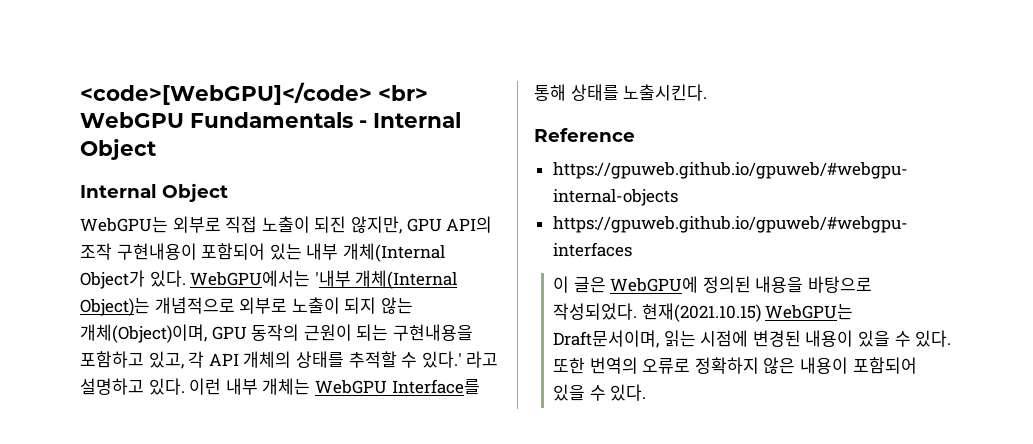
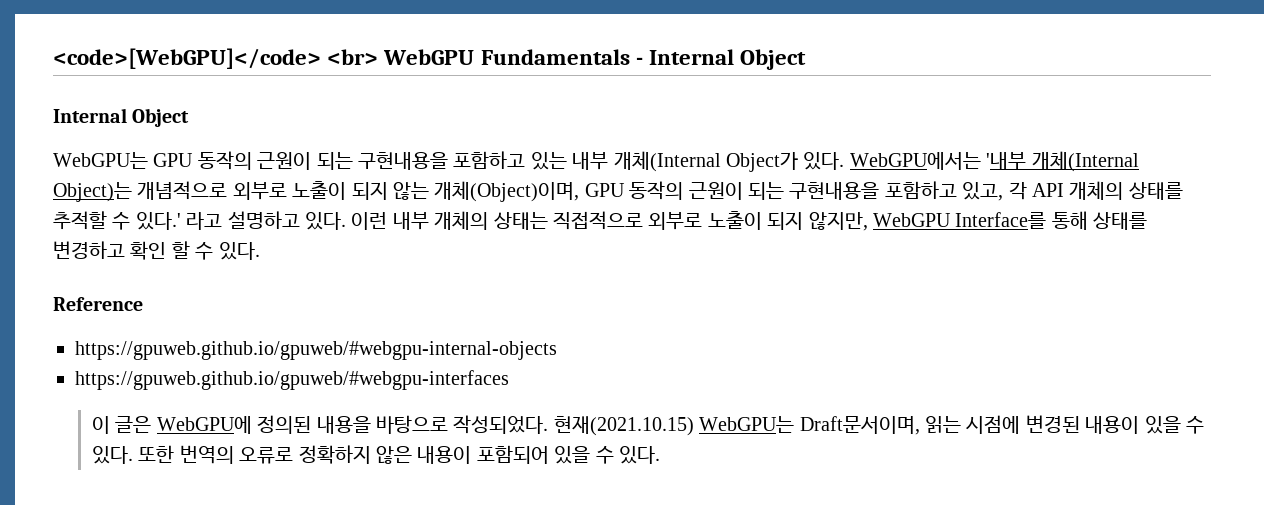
[172,216,493,234] [80,243,266,260] 외부로 직접 노출이 되진 않지만, GPU API의 조작 구현내용이 포함되어 -> [153,151,526,170] GPU 동작의 근원이 되는 구현내용을 포함하고
[262,378,480,395] [534,84,708,101] 개체는 WebGPU Interface를 통해 상태를 노출시킨다. -> [434,211,1148,231] [53,241,260,260] 개체의 상태는 직접적으로 외부로 노출이 되지 않지만, WebGPU Interface를 통해 상태를 변경하고 확인 할 수 있다.

